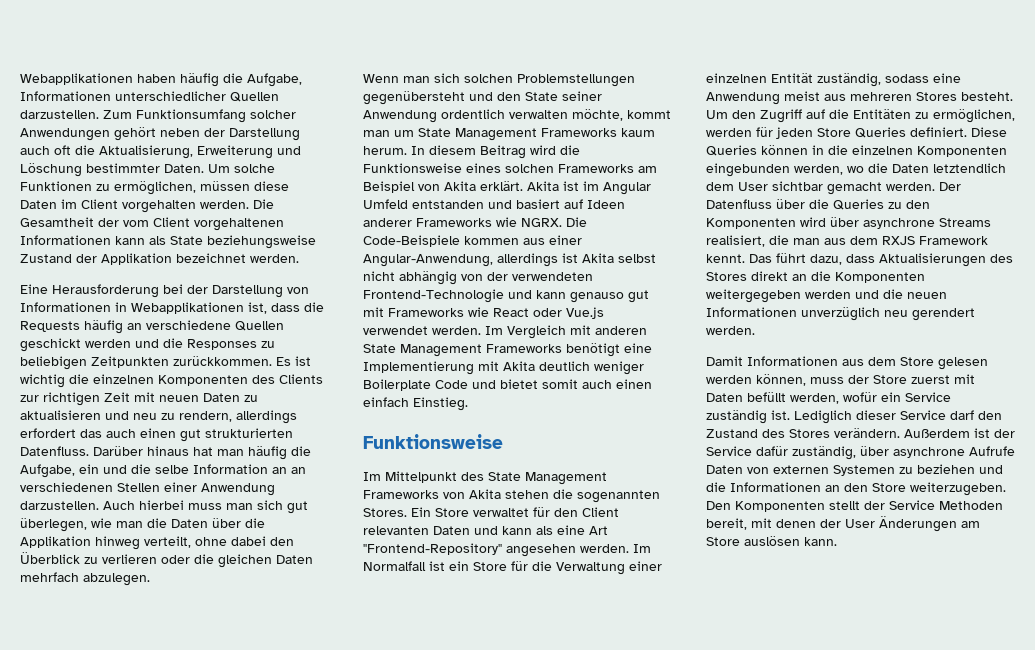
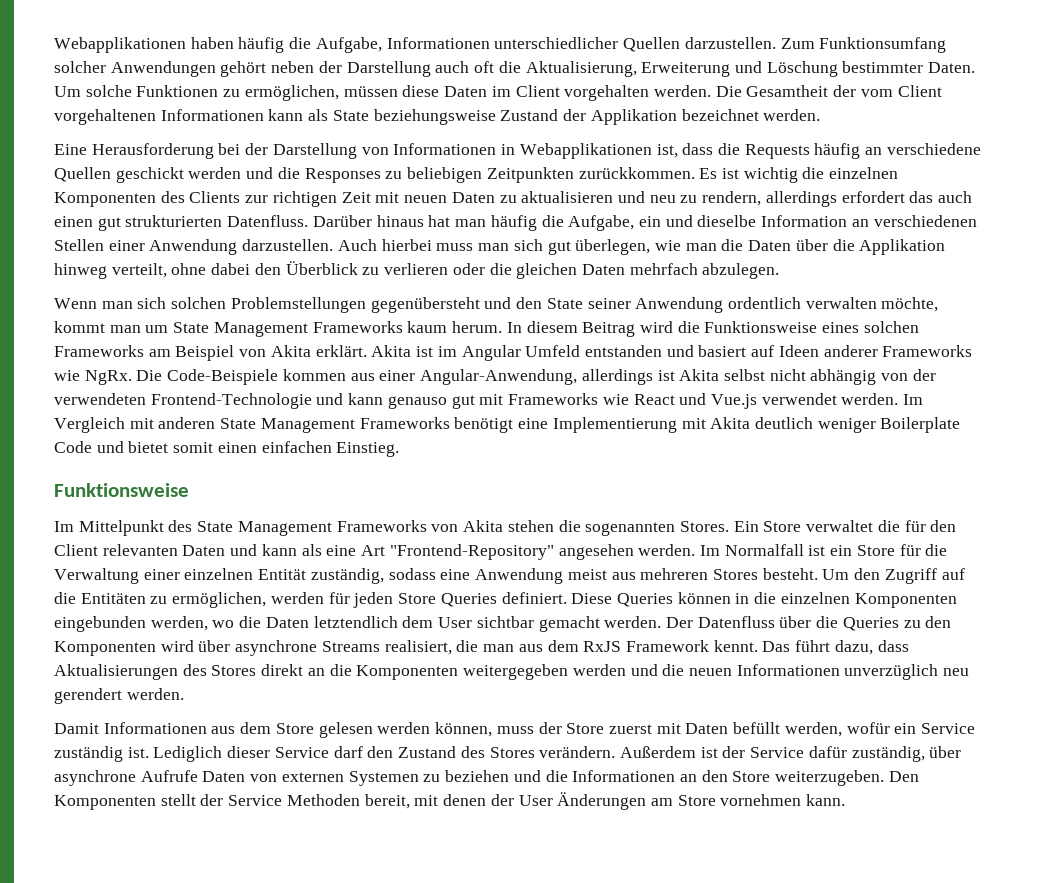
[131,464,189,474] die selbe -> [697,215,757,227] dieselbe
[291,467,306,474] an -> (869, 223) none
[521,218,562,227] NGRX. -> [84,370,132,385] NgRx.
[533,308,562,317] oder -> [679,393,707,405] und
[582,379,652,389] [363,397,409,407] auch einen einfach -> [217,441,332,453] einen einfachen
(529, 512) none -> [877,520,900,532] die
[882,236,915,245] RXJS -> [583,641,622,652] RxJS
[744,536,800,546] auslösen -> [720,794,802,806] vornehmen

